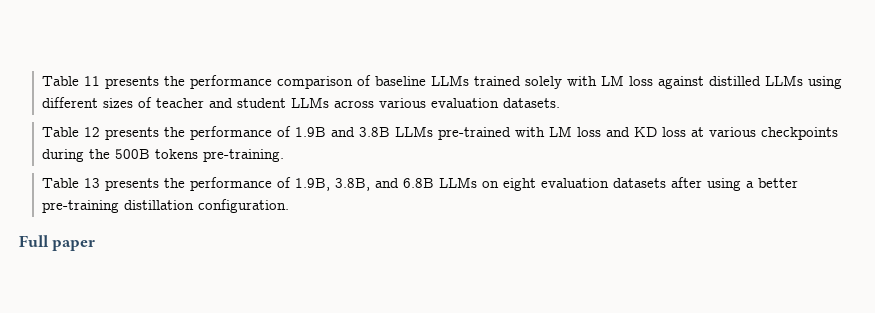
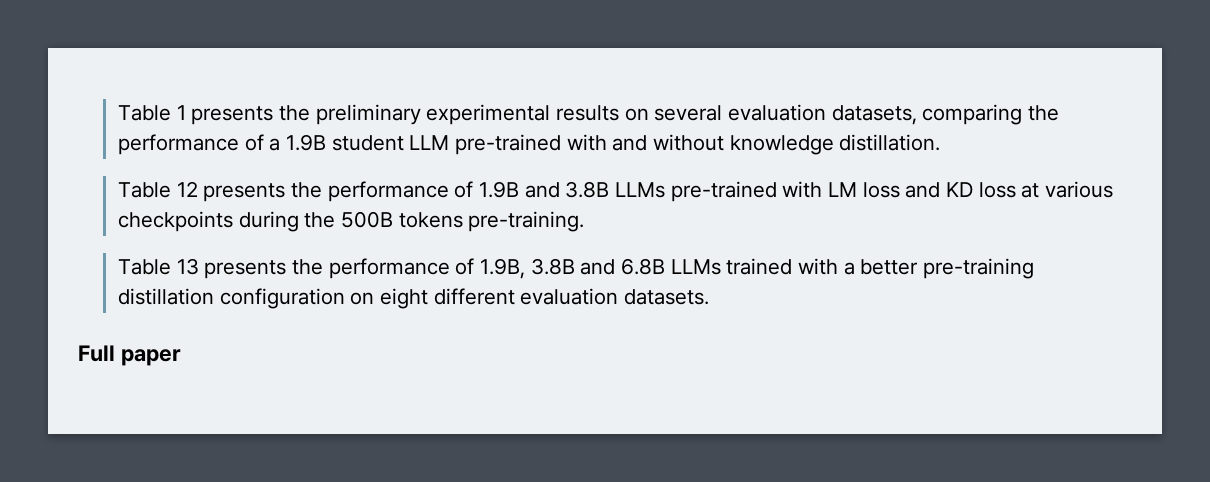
[41,75,842,89] [41,97,560,108] Table 11 presents the performance comparison of baseline LLMs trained solely with LM loss against distilled LLMs using different sizes of teacher and student LLMs across various evaluation datasets. -> [117,104,1060,125] [117,134,941,155] Table 1 presents the preliminary experimental results on several evaluation datasets, comparing the performance of a 1.9B student LLM pre-trained with and without knowledge distillation.
[334,178,370,191] 3.8B, -> [530,258,575,275] 3.8B
[481,177,798,191] [41,199,289,213] on eight evaluation datasets after using a better pre-training distillation configuration. -> [726,258,1035,279] [117,288,710,309] trained with a better pre-training distillation configuration on eight different evaluation datasets.

